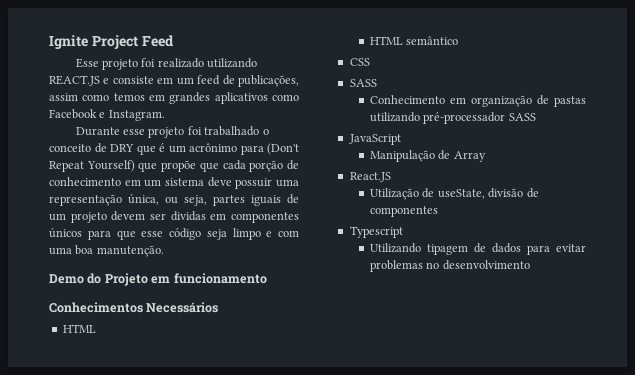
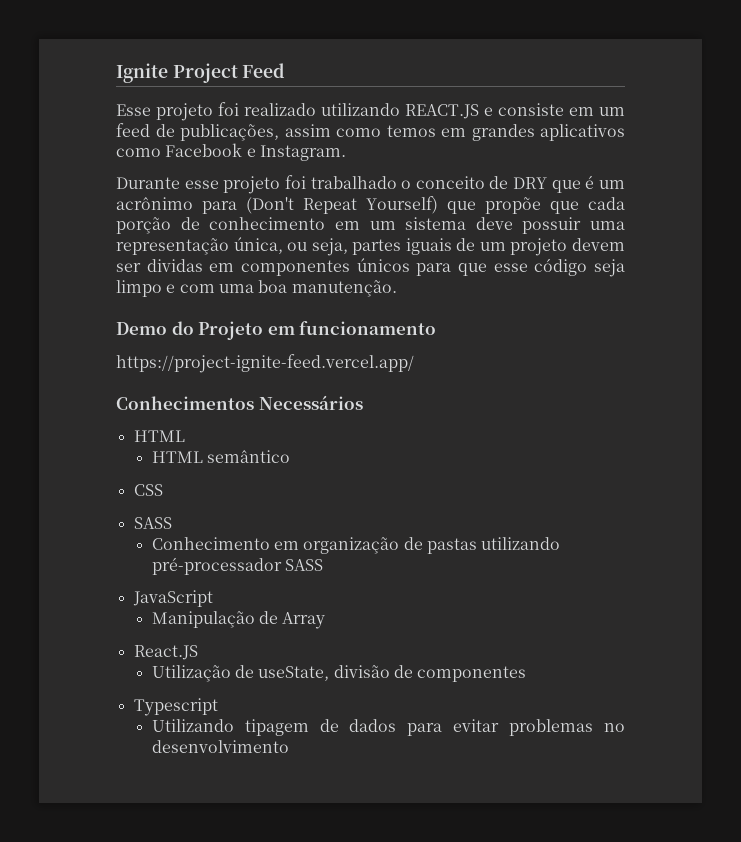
(267, 278) none -> [116,354,414,373] // https://project-ignite-feed.vercel.app/

